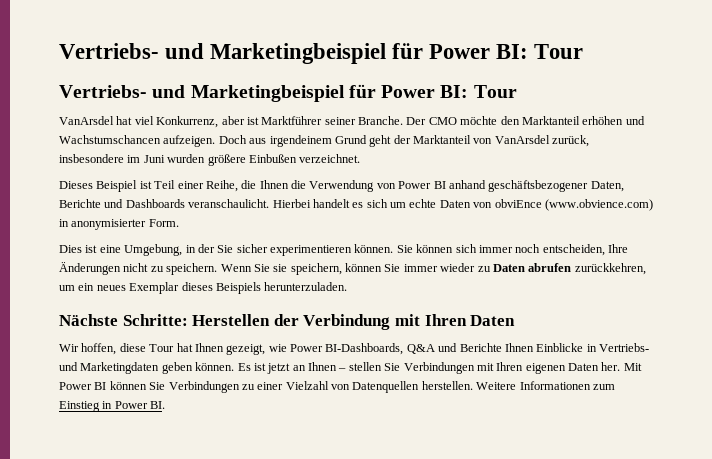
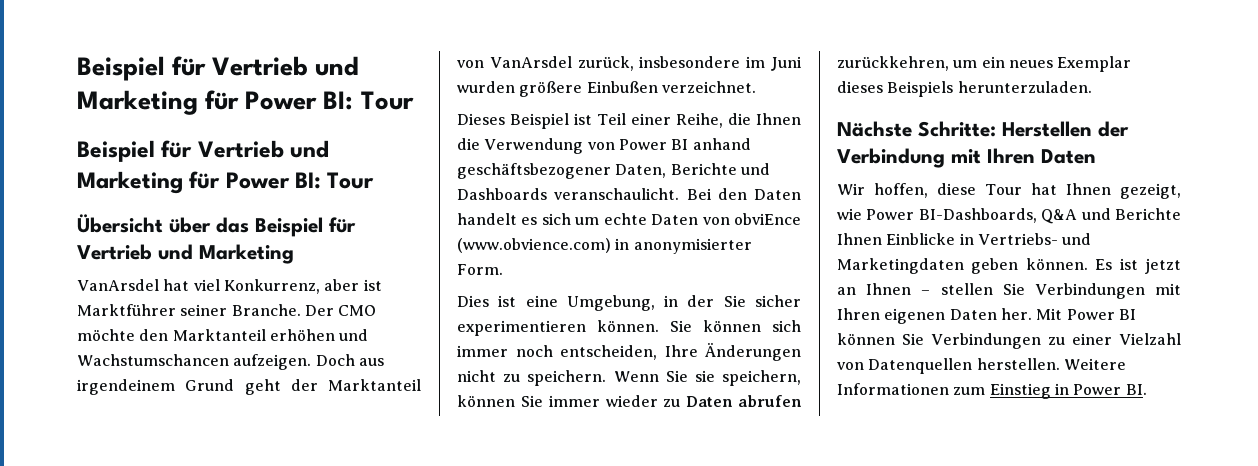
[59,43,584,64] [59,84,517,102] Vertriebs- und Marketingbeispiel für Power BI: Tour // Vertriebs- und Marketingbeispiel für Power BI: Tour -> [77,56,360,81] [77,90,414,115] [77,140,330,162] [77,171,375,194] [77,214,356,237] [77,244,294,264] Beispiel für Vertrieb und Marketing für Power BI: Tour // Beispiel für Vertrieb und Marketing für Power BI: Tour // Übersicht über das Beispiel für Vertrieb und Marketing
[272,199,311,208] Hierbei -> [686,188,801,200] Bei den Daten

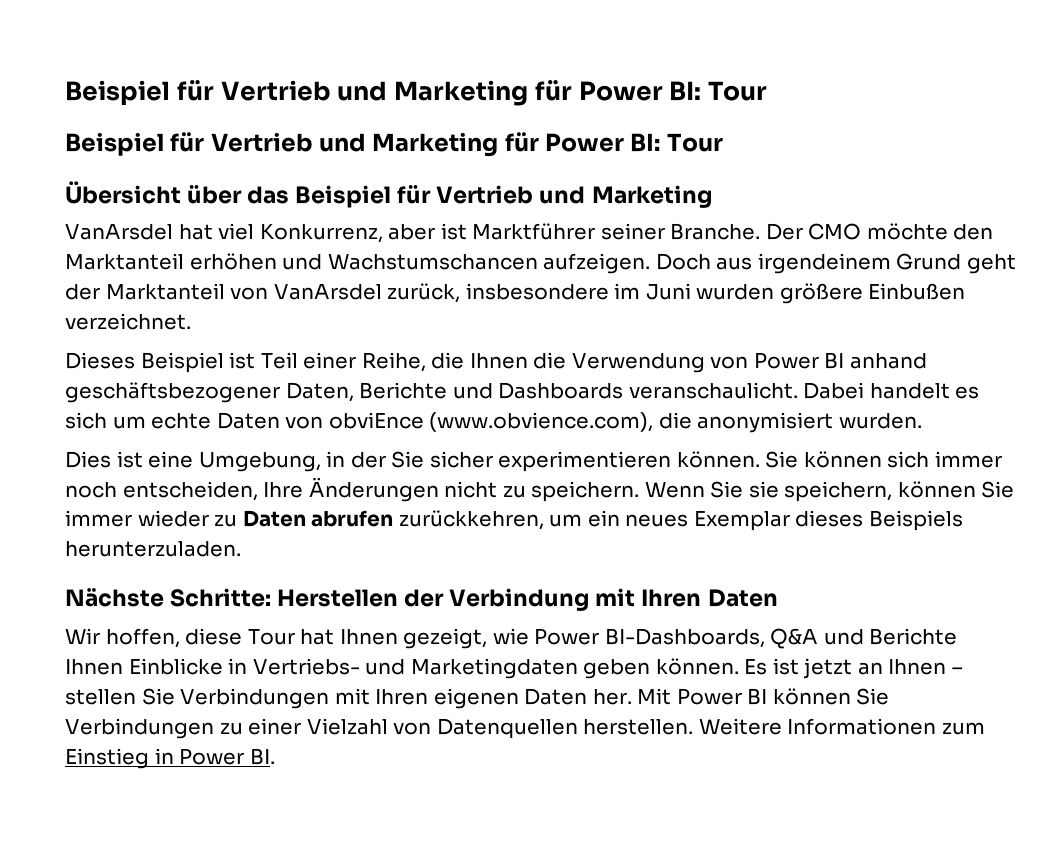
[686,188,801,200] Bei den Daten -> [803,382,865,399] Dabei
[457,238,752,254] [457,264,503,275] (www.obvience.com) in anonymisierter Form. -> [429,412,922,433] (www.obvience.com), die anonymisiert wurden.

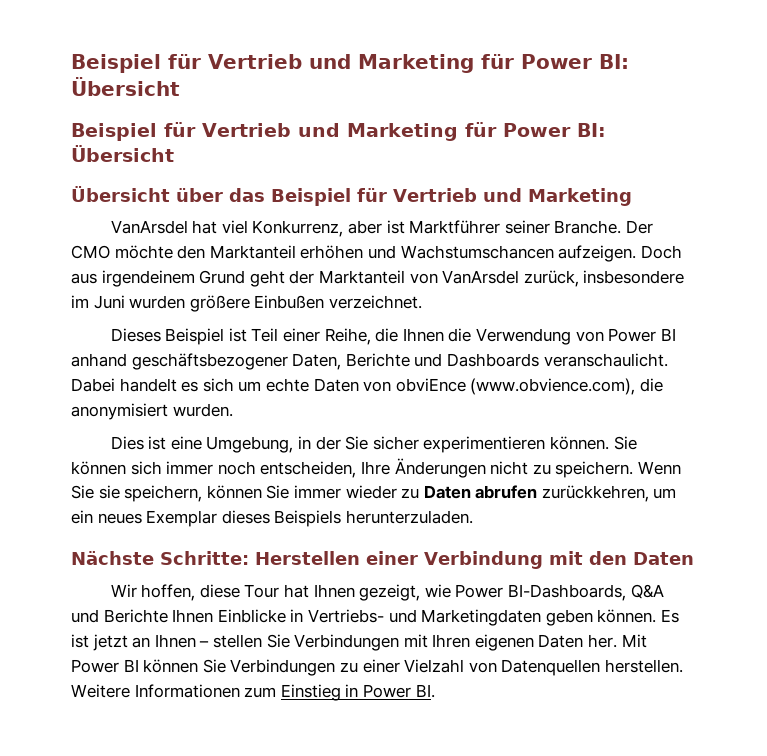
[65,80,767,106] [65,132,723,157] Beispiel für Vertrieb und Marketing für Power BI: Tour // Beispiel für Vertrieb und Marketing für Power BI: Tour -> [71,54,629,73] [71,77,180,96] [71,122,606,141] [71,145,174,162] Beispiel für Vertrieb und Marketing für Power BI: Übersicht // Beispiel für Vertrieb und Marketing für Power BI: Übersicht
[404,589,445,607] der -> [366,551,418,565] einer
[641,589,702,607] Ihren -> [588,551,627,565] den

